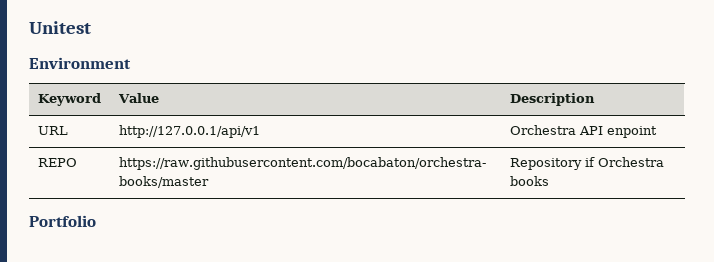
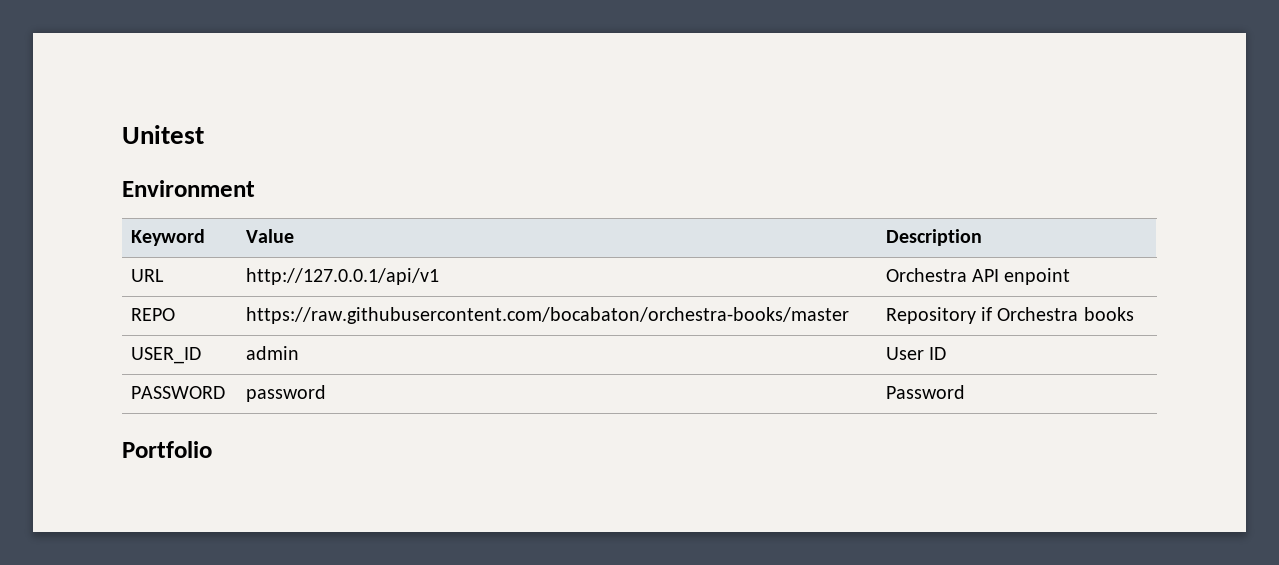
(549, 181) none -> [130,347,201,364] [245,346,299,360] [885,347,947,360] [130,386,225,399] [245,385,326,402] [885,385,965,399] // USER_ID | admin | User ID // PASSWORD | password | Password

